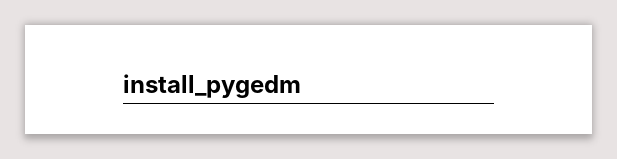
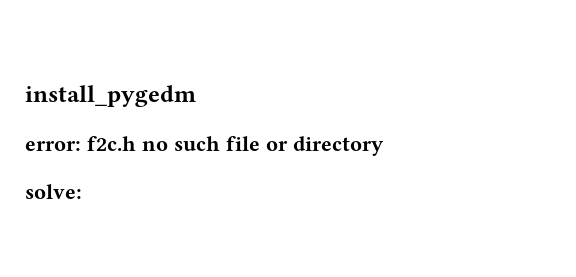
(301, 86) none -> [25,136,384,156] [25,184,82,199] // error: f2c.h no such file or directory // solve:

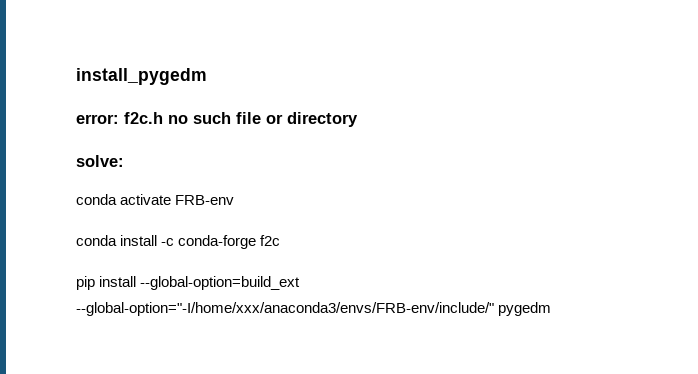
(82, 191) none -> [76,194,235,205] [76,235,281,249] [76,276,301,290] [76,302,552,316] // conda activate FRB-env // conda install -c conda-forge f2c // pip install --global-option=build_ext --global-option="-I/home/xxx/anaconda3/envs/FRB-env/include/" pygedm

